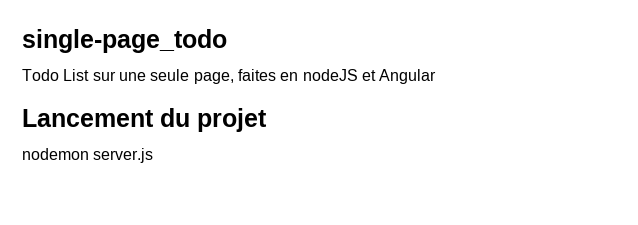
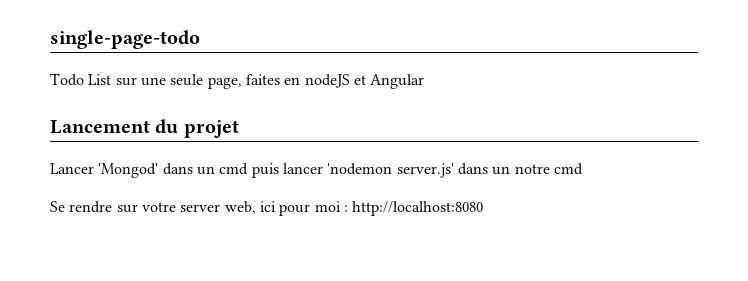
[22,29,227,53] single-page_todo -> [50,30,200,49] single-page-todo
[22,148,154,163] nodemon server.js -> [50,163,583,178] [50,201,484,216] Lancer 'Mongod' dans un cmd puis lancer 'nodemon server.js' dans un notre cmd // Se rendre sur votre server web, ici pour moi : http://localhost:8080

